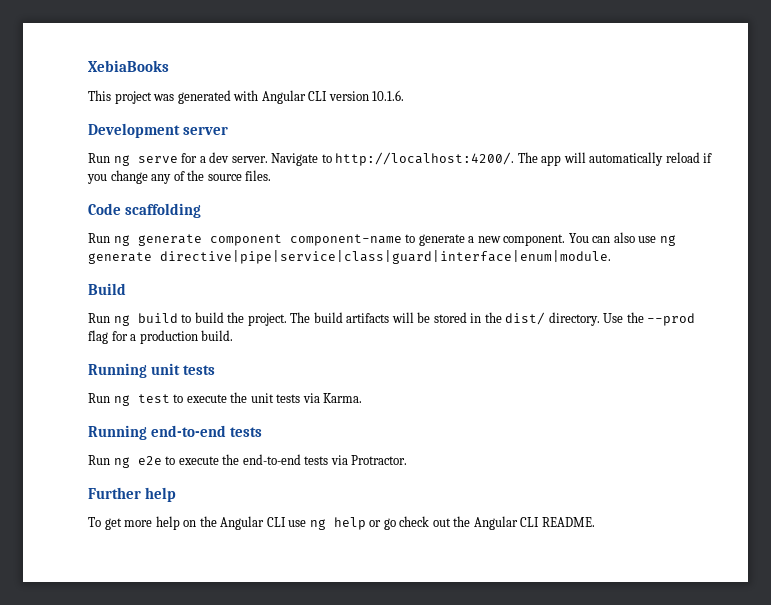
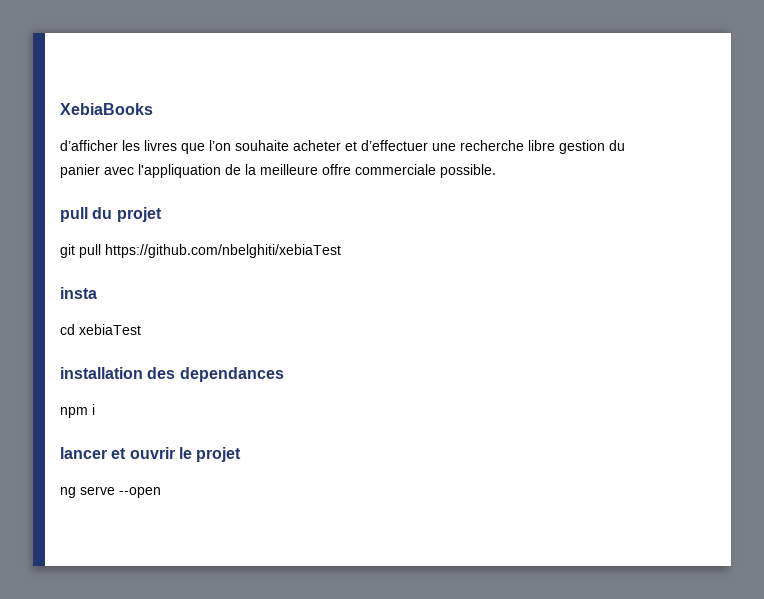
[88,90,405,104] [88,123,228,138] [88,152,713,166] [87,170,272,184] [88,203,201,218] [88,232,676,246] [88,250,611,264] [88,283,126,295] [88,312,696,326] [88,330,234,344] [88,363,215,378] [88,392,363,406] [88,425,262,440] [88,454,408,468] [88,487,176,502] [88,516,595,530] This project was generated with Angular CLI version 10.1.6. // Development server // Run ng serve for a dev server. Navigate to http://localhost:4200/. The app will automatically reload if you change any of the source files. // Code scaffolding // Run ng generate component component-name to generate a new component. You can also use ng generate directive|pipe|service|class|guard|interface|enum|module. // Build // Run ng build to build the project. The build artifacts will be stored in the dist/ directory. Use the --prod flag for a production build. // Running unit tests // Run ng test to execute the unit tests via Karma. // Running end-to-end tests // Run ng e2e to execute the end-to-end tests via Protractor. // Further help // To get more help on the Angular CLI use ng help or go check out the Angular CLI README. -> [60,140,625,154] [60,164,496,178] [60,207,162,222] [60,244,341,258] [60,287,97,299] [60,324,141,335] [60,367,284,382] [60,404,95,418] [60,447,242,462] [60,486,161,498] d’afficher les livres que l’on souhaite acheter et d’effectuer une recherche libre gestion du panier avec l'appliquation de la meilleure offre commerciale possible. // pull du projet // git pull https://github.com/nbelghiti/xebiaTest // insta // cd xebiaTest // installation des dependances // npm i // lancer et ouvrir le projet // ng serve --open

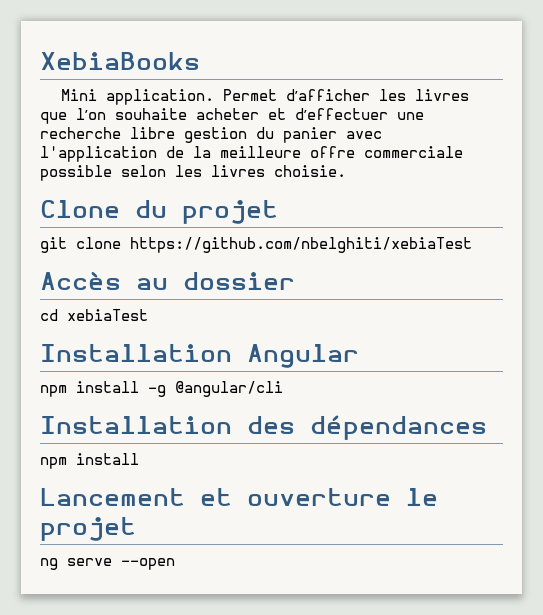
(153, 109) none -> [61,89,278,105] Mini application. Permet
[138,164,221,178] l'appliquation -> [40,146,157,162] l'application
[440,164,496,178] [60,207,88,222] possible. // pull -> [40,165,346,181] [40,200,120,218] possible selon les livres choisie. // Clone
[79,244,101,258] pull -> [76,237,121,249] clone
[60,287,97,299] insta -> [40,272,295,290] Accès au dossier
[60,367,284,382] [60,404,95,418] [60,447,175,459] installation des dependances // npm i // lancer et ouvrir -> [40,344,359,368] [40,381,283,397] [40,415,487,440] [40,453,139,469] [40,488,391,506] Installation Angular // npm install -g @angular/cli // Installation des dépendances // npm install // Lancement et ouverture

